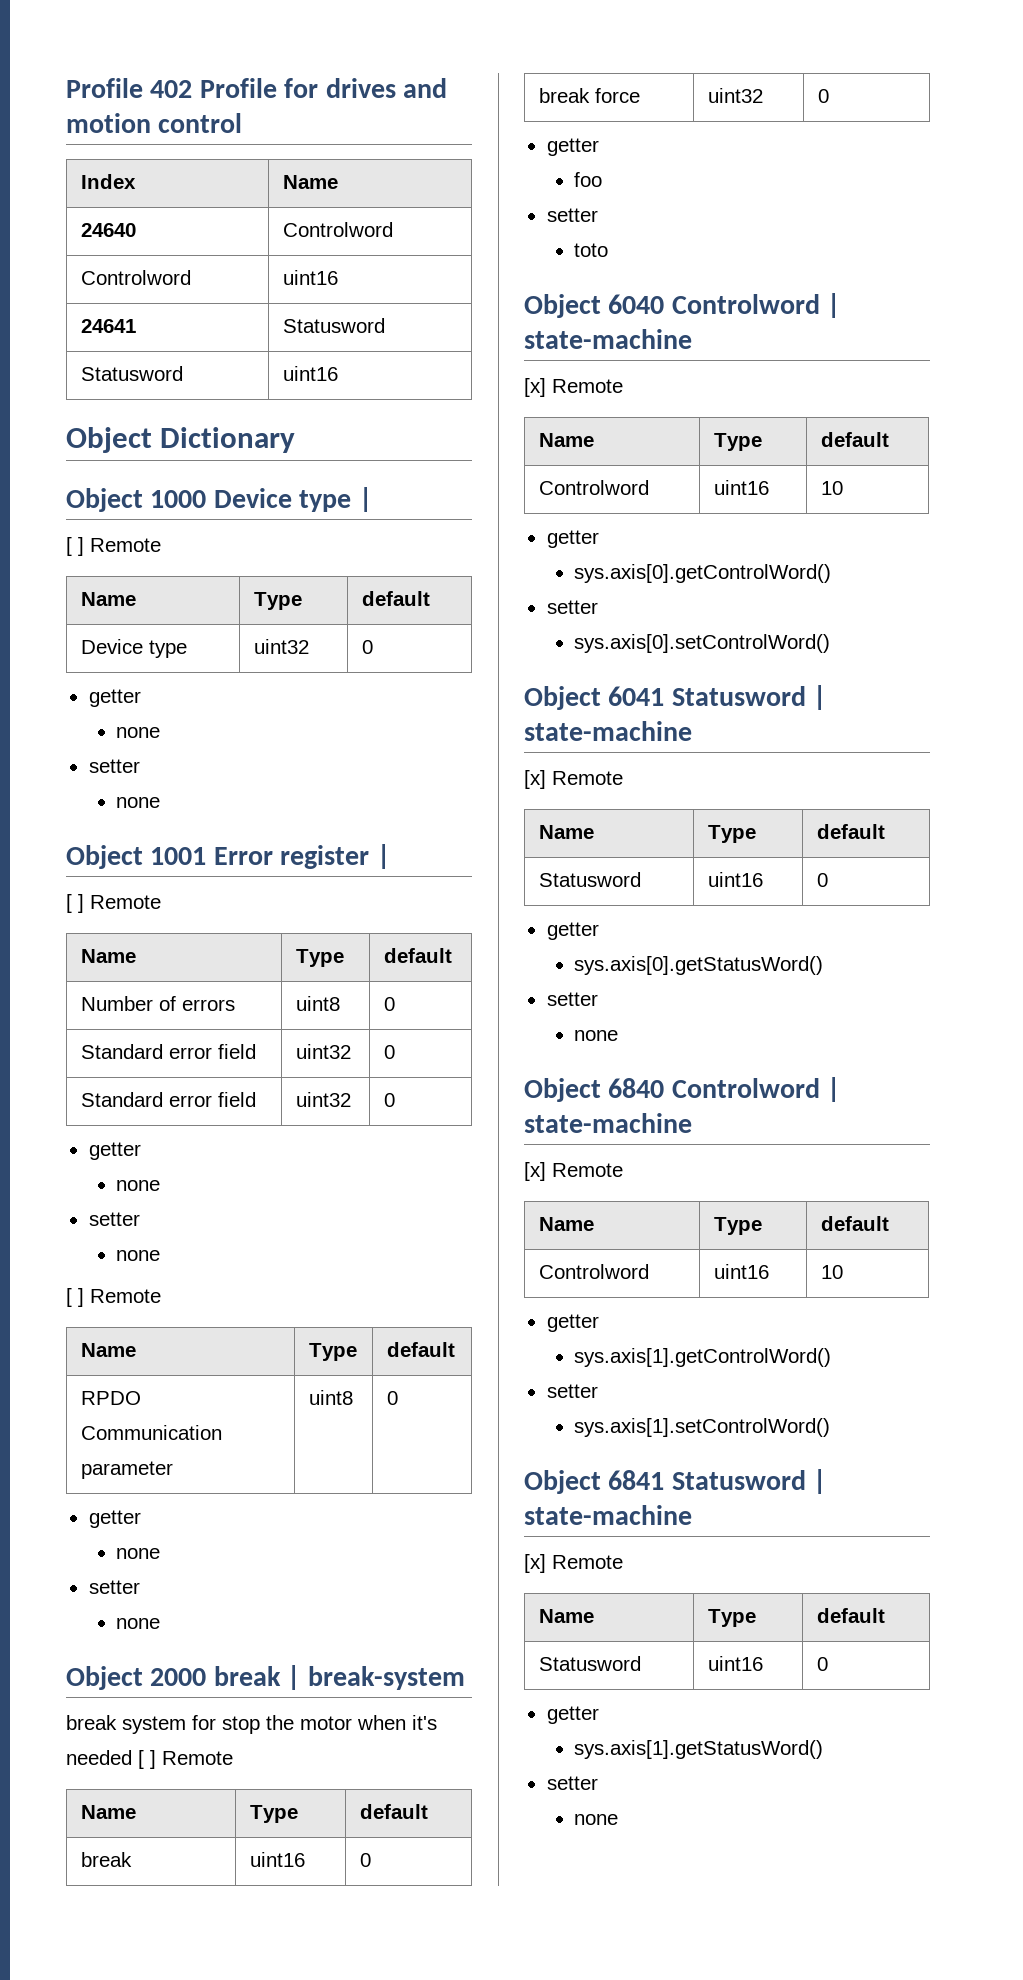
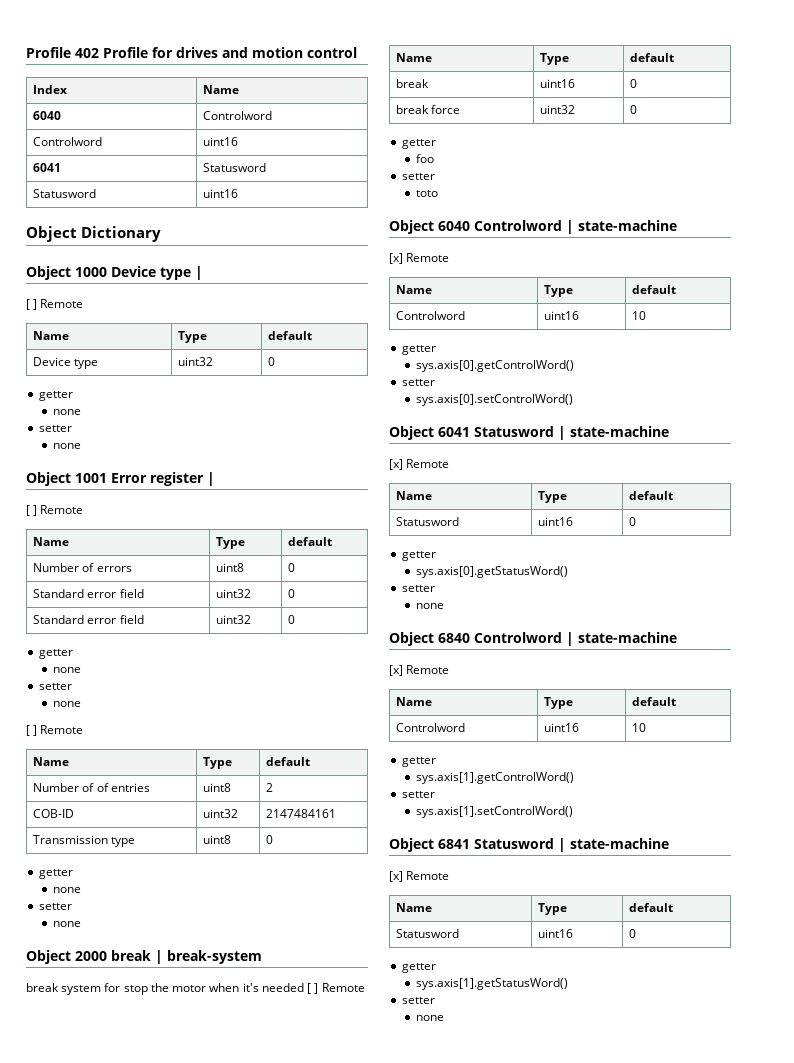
[80,223,136,237] 24640 -> [33,111,62,120] 6040
[80,319,136,333] 24641 -> [33,163,62,172] 6041
[80,1391,141,1405] [80,1425,222,1440] [80,1461,173,1479] RPDO Communication parameter -> [33,783,150,792] [203,783,232,792] [266,783,274,792] [33,809,75,818] [203,809,239,818] [266,809,337,818] [33,835,136,847] Number of of entries | uint8 | 2 // COB-ID | uint32 | 2147484161 // Transmission type

